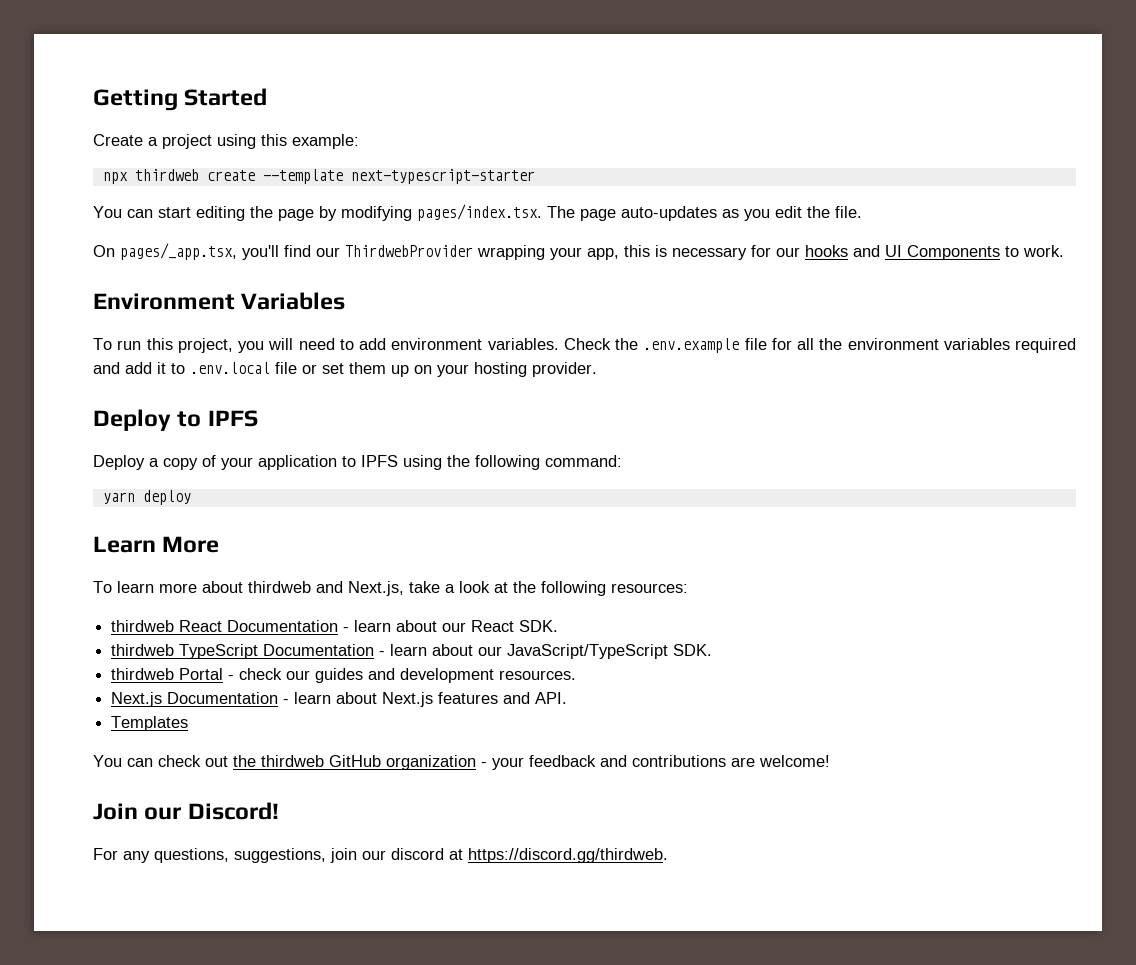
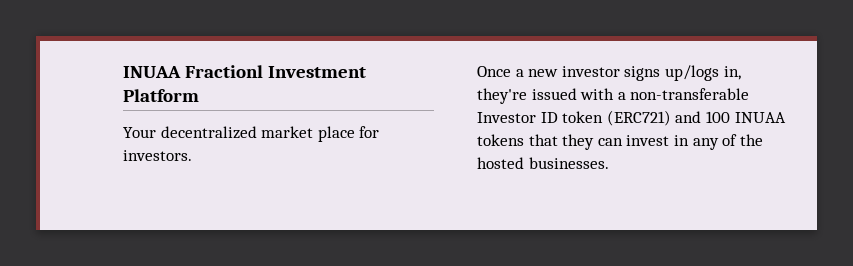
[93,88,268,111] [93,134,359,149] [102,169,535,184] [93,204,862,221] [93,243,1064,260] [93,292,346,310] [93,338,1076,353] [93,362,597,377] [93,409,258,431] [93,455,622,470] [102,490,191,505] [93,536,220,553] [93,581,688,596] [111,620,559,632] [111,644,713,659] [111,668,577,683] [111,692,568,707] [111,716,189,731] [93,755,830,770] [93,802,279,820] [93,848,668,863] Getting Started // Create a project using this example: // npx thirdweb create --template next-typescript-starter // You can start editing the page by modifying pages/index.tsx. The page auto-updates as you edit the file. // On pages/_app.tsx, you'll find our ThirdwebProvider wrapping your app, this is necessary for our hooks and UI Components to work. // Environment Variables // To run this project, you will need to add environment variables. Check the .env.example file for all the environment variables required and add it to .env.local file or set them up on your hosting provider. // Deploy to IPFS // Deploy a copy of your application to IPFS using the following command: // yarn deploy // Learn More // To learn more about thirdweb and Next.js, take a look at the following resources: // thirdweb React Documentation - learn about our React SDK. // thirdweb TypeScript Documentation - learn about our JavaScript/TypeScript SDK. // thirdweb Portal - check our guides and development resources. // Next.js Documentation - learn about Next.js features and API. // Templates // You can check out the thirdweb GitHub organization - your feedback and contributions are welcome! // Join our Discord! // For any questions, suggestions, join our discord at https://discord.gg/thirdweb. -> [123,65,366,78] [123,89,199,102] [123,126,380,142] [123,150,192,161] [477,65,741,81] [477,88,750,104] [477,110,786,126] [477,134,763,150] [477,157,609,169] INUAA Fractionl Investment Platform // Your decentralized market place for investors. // Once a new investor signs up/logs in, they're issued with a non-transferable Investor ID token (ERC721) and 100 INUAA tokens that they can invest in any of the hosted businesses.

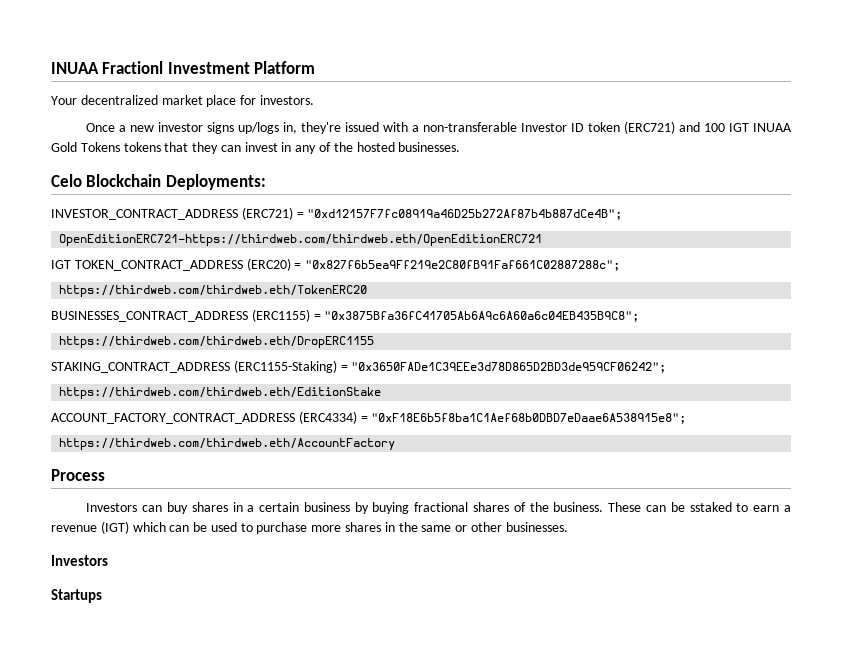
[734,112,786,123] INUAA -> [729,123,792,132] [51,142,120,152] IGT INUAA Gold Tokens
(609, 163) none -> [51,174,266,190] [51,207,623,220] [59,234,543,246] [51,258,621,271] [59,285,368,297] [51,309,640,322] [59,336,375,348] [51,360,667,373] [59,387,382,399] [51,411,687,424] [59,438,396,450] [51,469,105,481] [86,502,792,514] [51,521,568,534] [51,555,108,566] [51,589,102,603] // Celo Blockchain Deployments: // INVESTOR_CONTRACT_ADDRESS (ERC721) = "0xd12157F7fc08919a46D25b272Af87b4b887dCe4B"; // OpenEditionERC721-https://thirdweb.com/thirdweb.eth/OpenEditionERC721 // IGT TOKEN_CONTRACT_ADDRESS (ERC20) = "0x827f6b5ea9Ff219e2C80fB91Faf661C02887288c"; // https://thirdweb.com/thirdweb.eth/TokenERC20 // BUSINESSES_CONTRACT_ADDRESS (ERC1155) = "0x3875Bfa36fC41705Ab6A9c6A60a6c04EB435B9C8"; // https://thirdweb.com/thirdweb.eth/DropERC1155 // STAKING_CONTRACT_ADDRESS (ERC1155-Staking) = "0x3650FADe1C39EEe3d78D865D2BD3de959CF06242"; // https://thirdweb.com/thirdweb.eth/EditionStake // ACCOUNT_FACTORY_CONTRACT_ADDRESS (ERC4334) = "0xF18E6b5f8ba1C1Aef68b0DBD7eDaae6A538915e8"; // https://thirdweb.com/thirdweb.eth/AccountFactory // Process // Investors can buy shares in a certain business by buying fractional shares of the business. These can be sstaked to earn a revenue (IGT) which can be used to purchase more shares in the same or other businesses. // Investors // Startups

